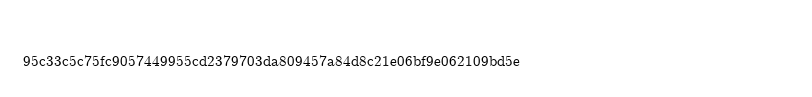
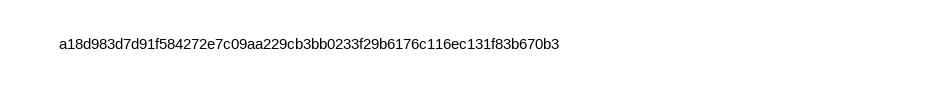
[23,55,520,66] 95c33c5c75fc9057449955cd2379703da809457a84d8c21e06bf9e062109bd5e -> [59,38,559,49] a18d983d7d91f584272e7c09aa229cb3bb0233f29b6176c116ec131f83b670b3

